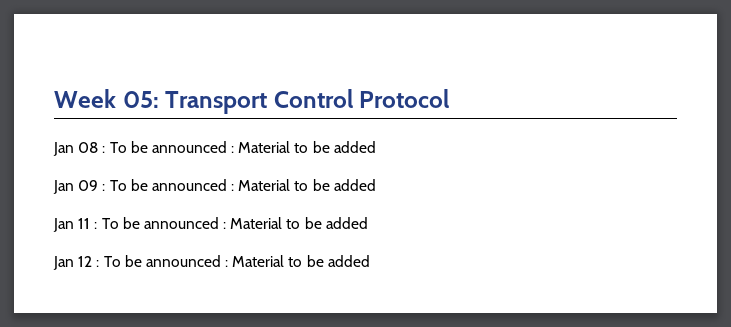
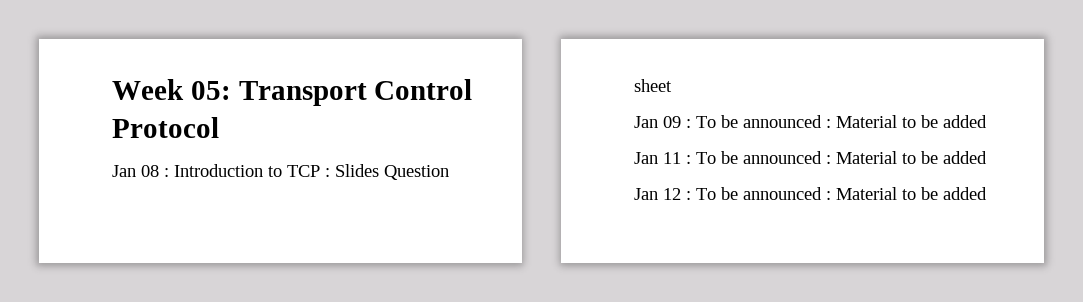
[109,141,376,153] To be announced : Material to be added -> [174,164,449,180] [634,79,672,92] Introduction to TCP : Slides Question sheet

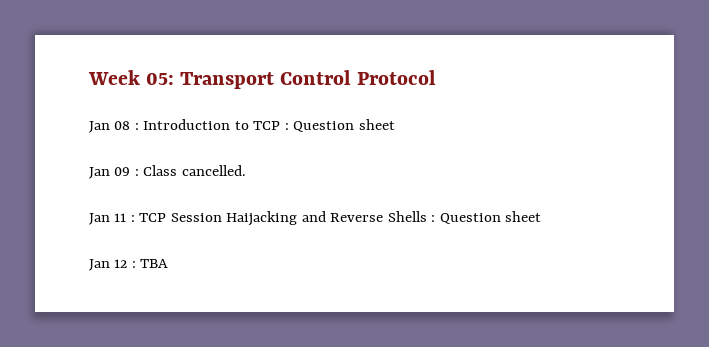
[335,164,379,177] Slides -> (289, 126) none
[696,115,987,128] [634,151,987,164] [634,187,987,200] To be announced : Material to be added // Jan 11 : To be announced : Material to be added // Jan 12 : To be announced : Material to be added -> [143,165,246,176] [89,211,542,226] [89,259,169,271] Class cancelled. // Jan 11 : TCP Session Haijacking and Reverse Shells : Question sheet // Jan 12 : TBA

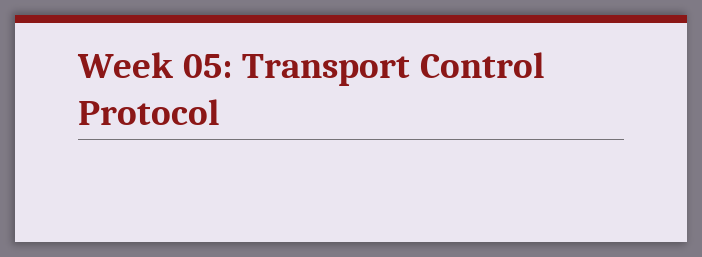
[89,119,395,133] [89,165,246,179] [89,211,542,226] [89,259,169,271] // Jan 08 : Introduction to TCP : Question sheet // Jan 09 : Class cancelled. // Jan 11 : TCP Session Haijacking and Reverse Shells : Question sheet // Jan 12 : TBA -> (220, 112) none

